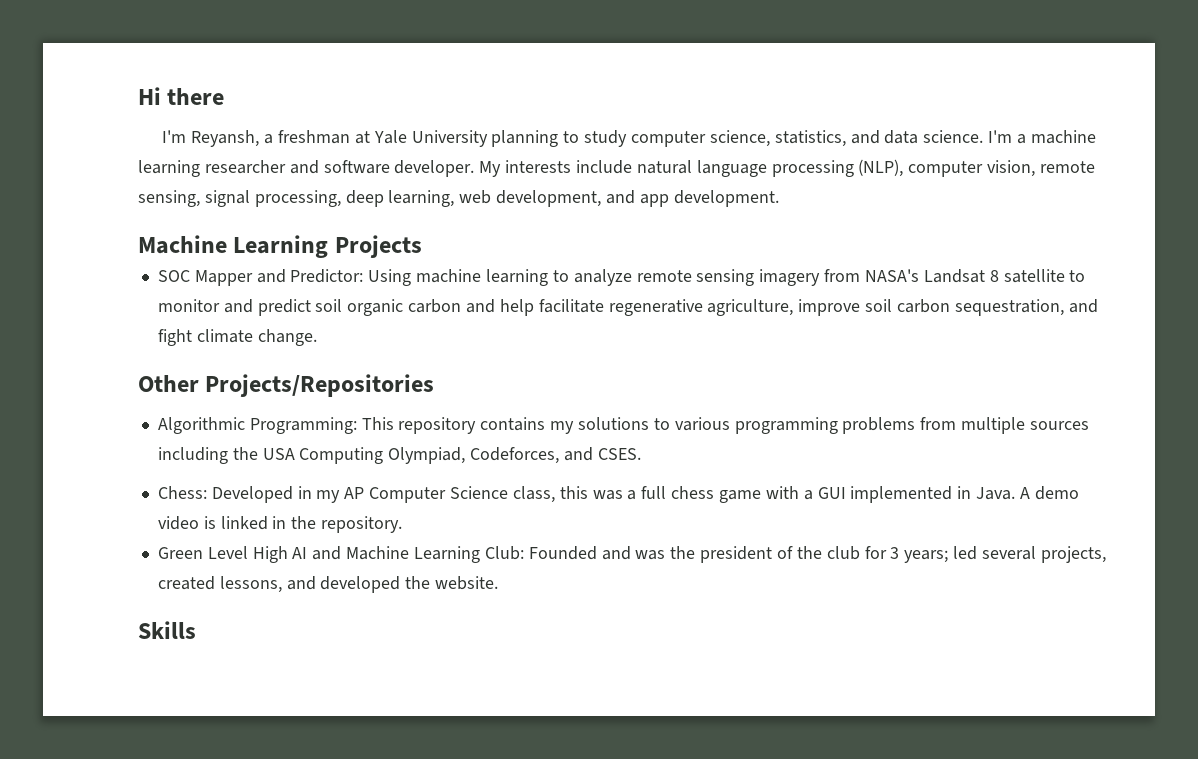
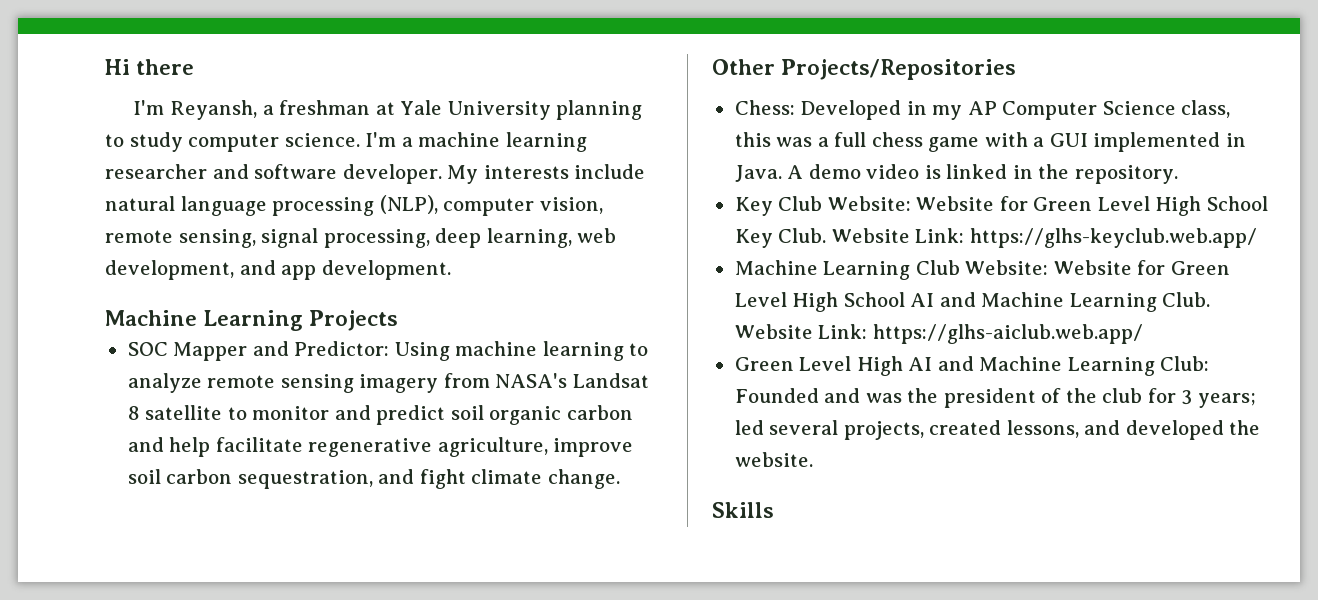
[709,130,919,147] science, statistics, and data -> (280, 143) none
[157,417,1089,434] [157,447,641,464] // Algorithmic Programming: This repository contains my solutions to various programming problems from multiple sources including the USA Computing Olympiad, Codeforces, and CSES. -> (1017, 69) none
(403, 524) none -> [734,196,1268,216] [734,228,1257,248] [734,260,1230,280] [734,292,1211,312] [734,324,1143,344] // Key Club Website: Website for Green Level High School Key Club. Website Link: https://glhs-keyclub.web.app/ // Machine Learning Club Website: Website for Green Level High School AI and Machine Learning Club. Website Link: https://glhs-aiclub.web.app/

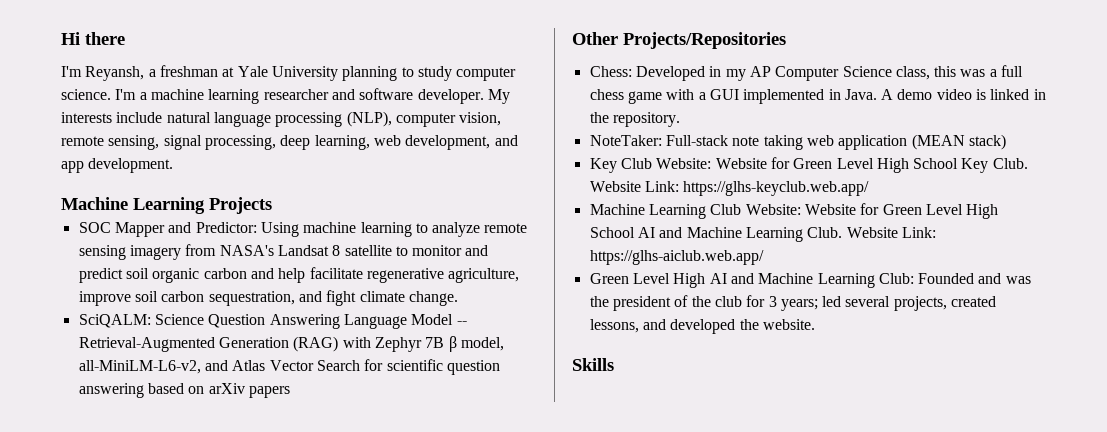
(620, 479) none -> [78,314,467,329] [78,336,504,352] [78,359,500,375] [78,383,290,398] // SciQALM: Science Question Answering Language Model -- Retrieval-Augmented Generation (RAG) with Zephyr 7B β model, all-MiniLM-L6-v2, and Atlas Vector Search for scientific question answering based on arXiv papers
(1178, 174) none -> [589,134,1006,150] // NoteTaker: Full-stack note taking web application (MEAN stack)

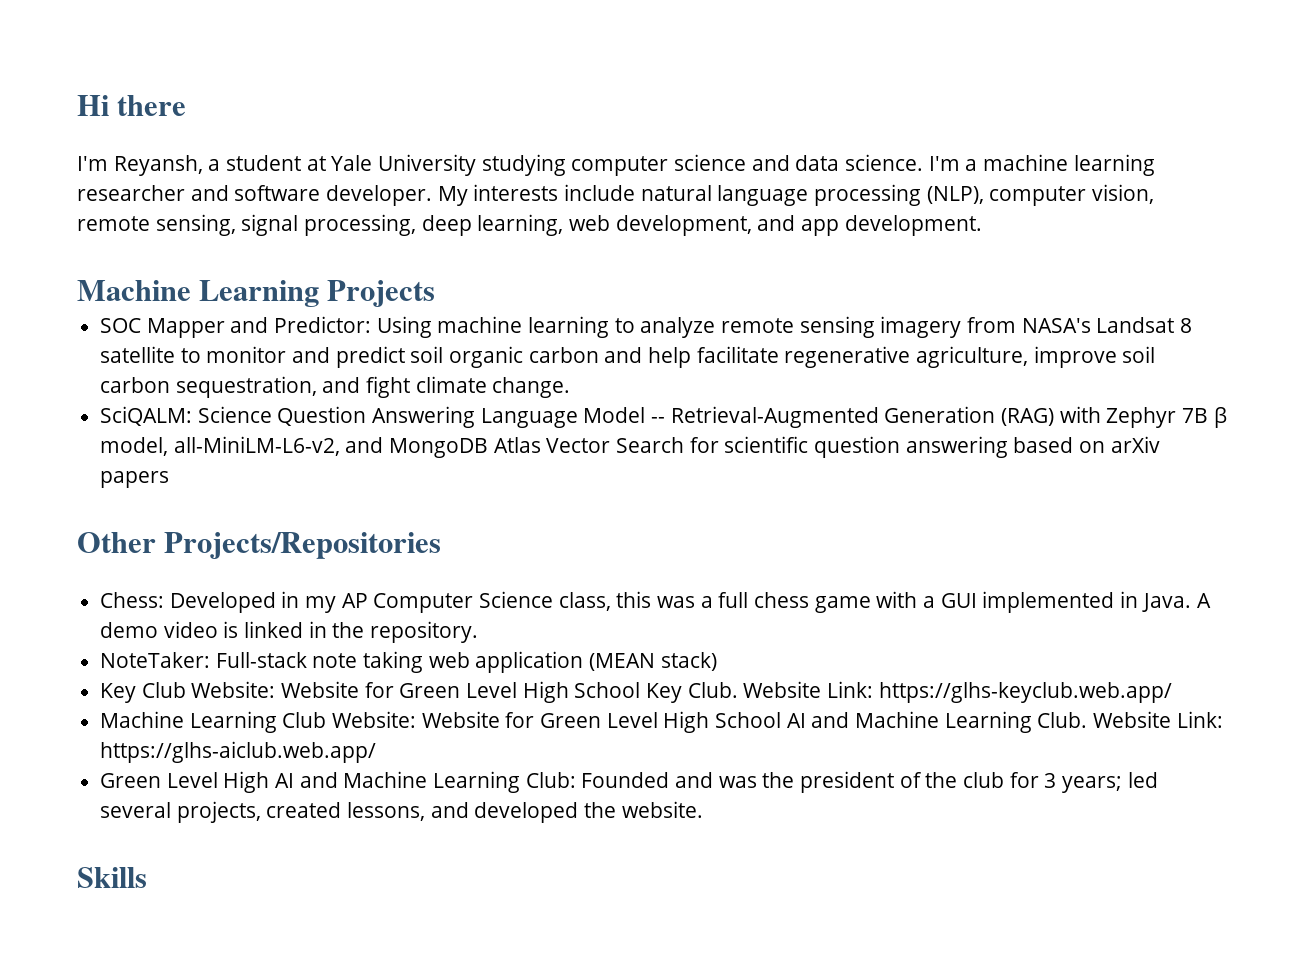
[159,65,218,77] freshman -> [225,155,301,171] student
[342,66,517,81] planning to study computer -> [481,154,840,176] studying computer science and data
(228, 365) none -> [389,438,489,458] MongoDB

